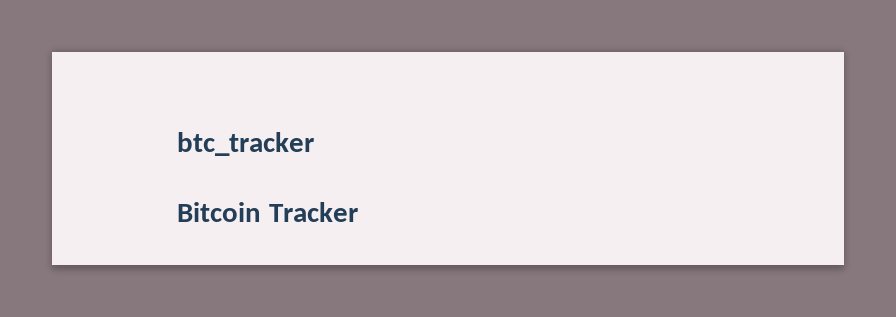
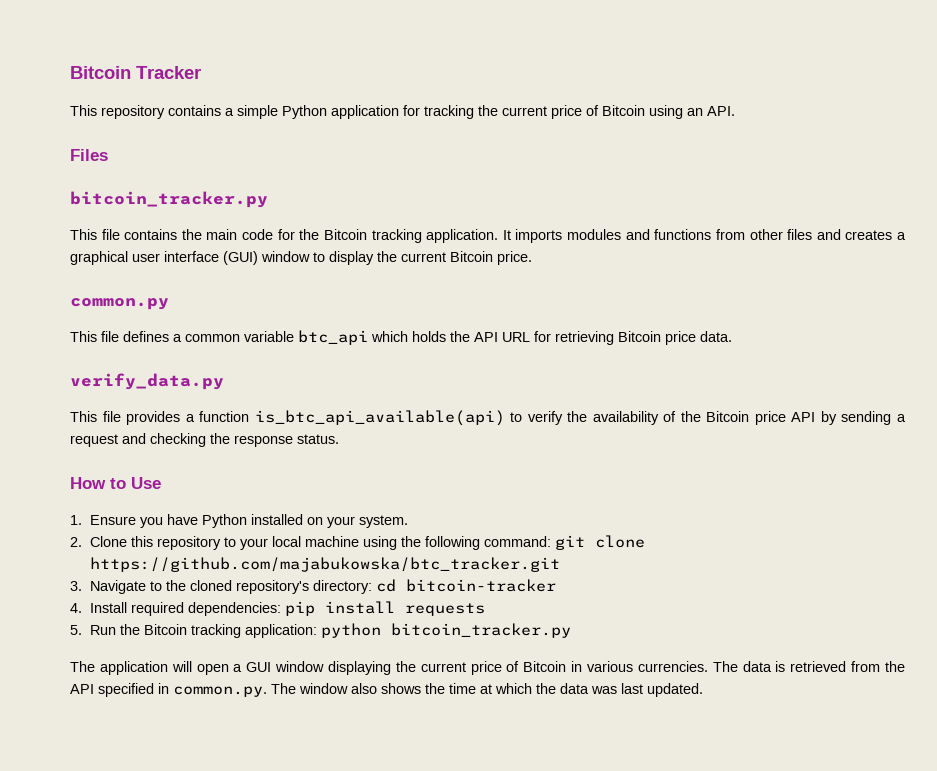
[177,132,314,156] btc_tracker // -> (70, 72) none
(358, 212) none -> [70,105,735,119] [70,149,108,161] [70,191,268,208] [70,229,906,243] [70,251,532,265] [70,298,169,310] [70,330,732,345] [70,373,224,390] [70,410,906,426] [70,433,339,447] [70,477,161,489] [70,514,409,528] [70,535,646,550] [90,557,561,572] [70,579,557,594] [70,601,486,616] [70,623,572,638] [70,661,906,675] [70,683,703,697] // This repository contains a simple Python application for tracking the current price of Bitcoin using an API. // Files // bitcoin_tracker.py // This file contains the main code for the Bitcoin tracking application. It imports modules and functions from other files and creates a graphical user interface (GUI) window to display the current Bitcoin price. // common.py // This file defines a common variable btc_api which holds the API URL for retrieving Bitcoin price data. // verify_data.py // This file provides a function is_btc_api_available(api) to verify the availability of the Bitcoin price API by sending a request and checking the response status. // How to Use // 1. Ensure you have Python installed on your system. // 2. Clone this repository to your local machine using the following command: git clone https://github.com/majabukowska/btc_tracker.git // 3. Navigate to the cloned repository's directory: cd bitcoin-tracker // 4. Install required dependencies: pip install requests // 5. Run the Bitcoin tracking application: python bitcoin_tracker.py // The application will open a GUI window displaying the current price of Bitcoin in various currencies. The data is retrieved from the API specified in common.py. The window also shows the time at which the data was last updated.

